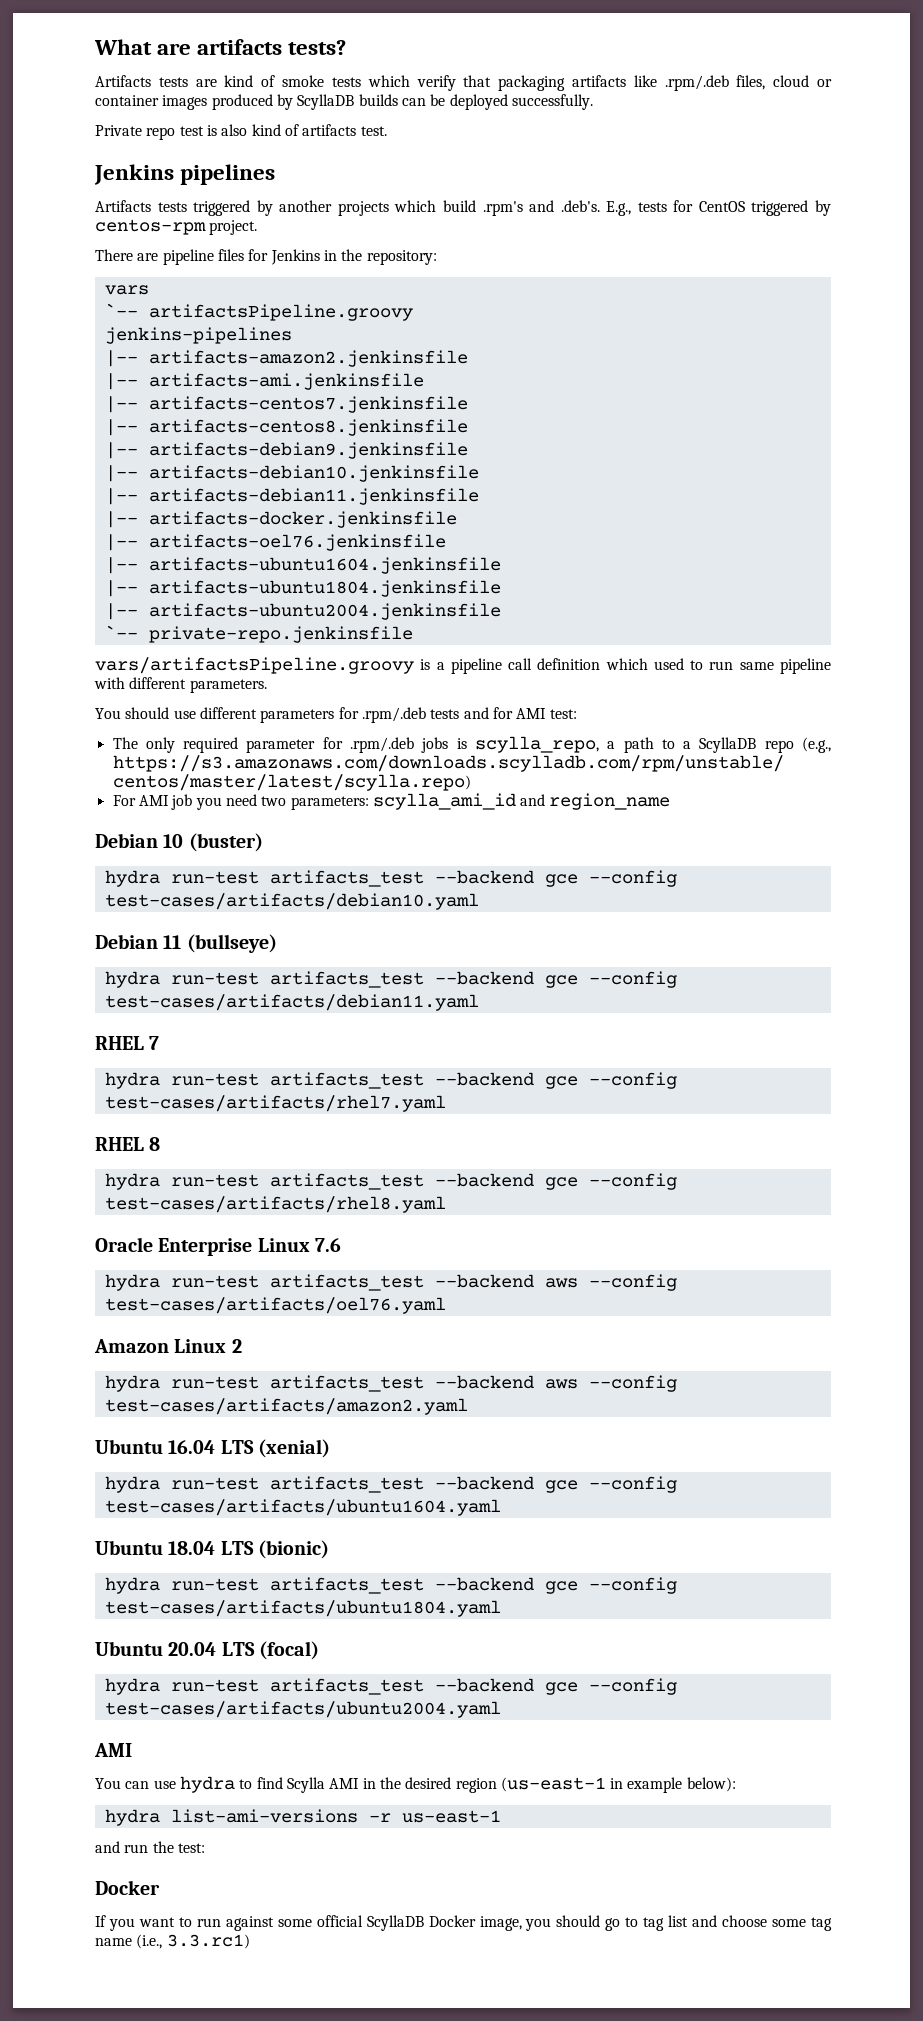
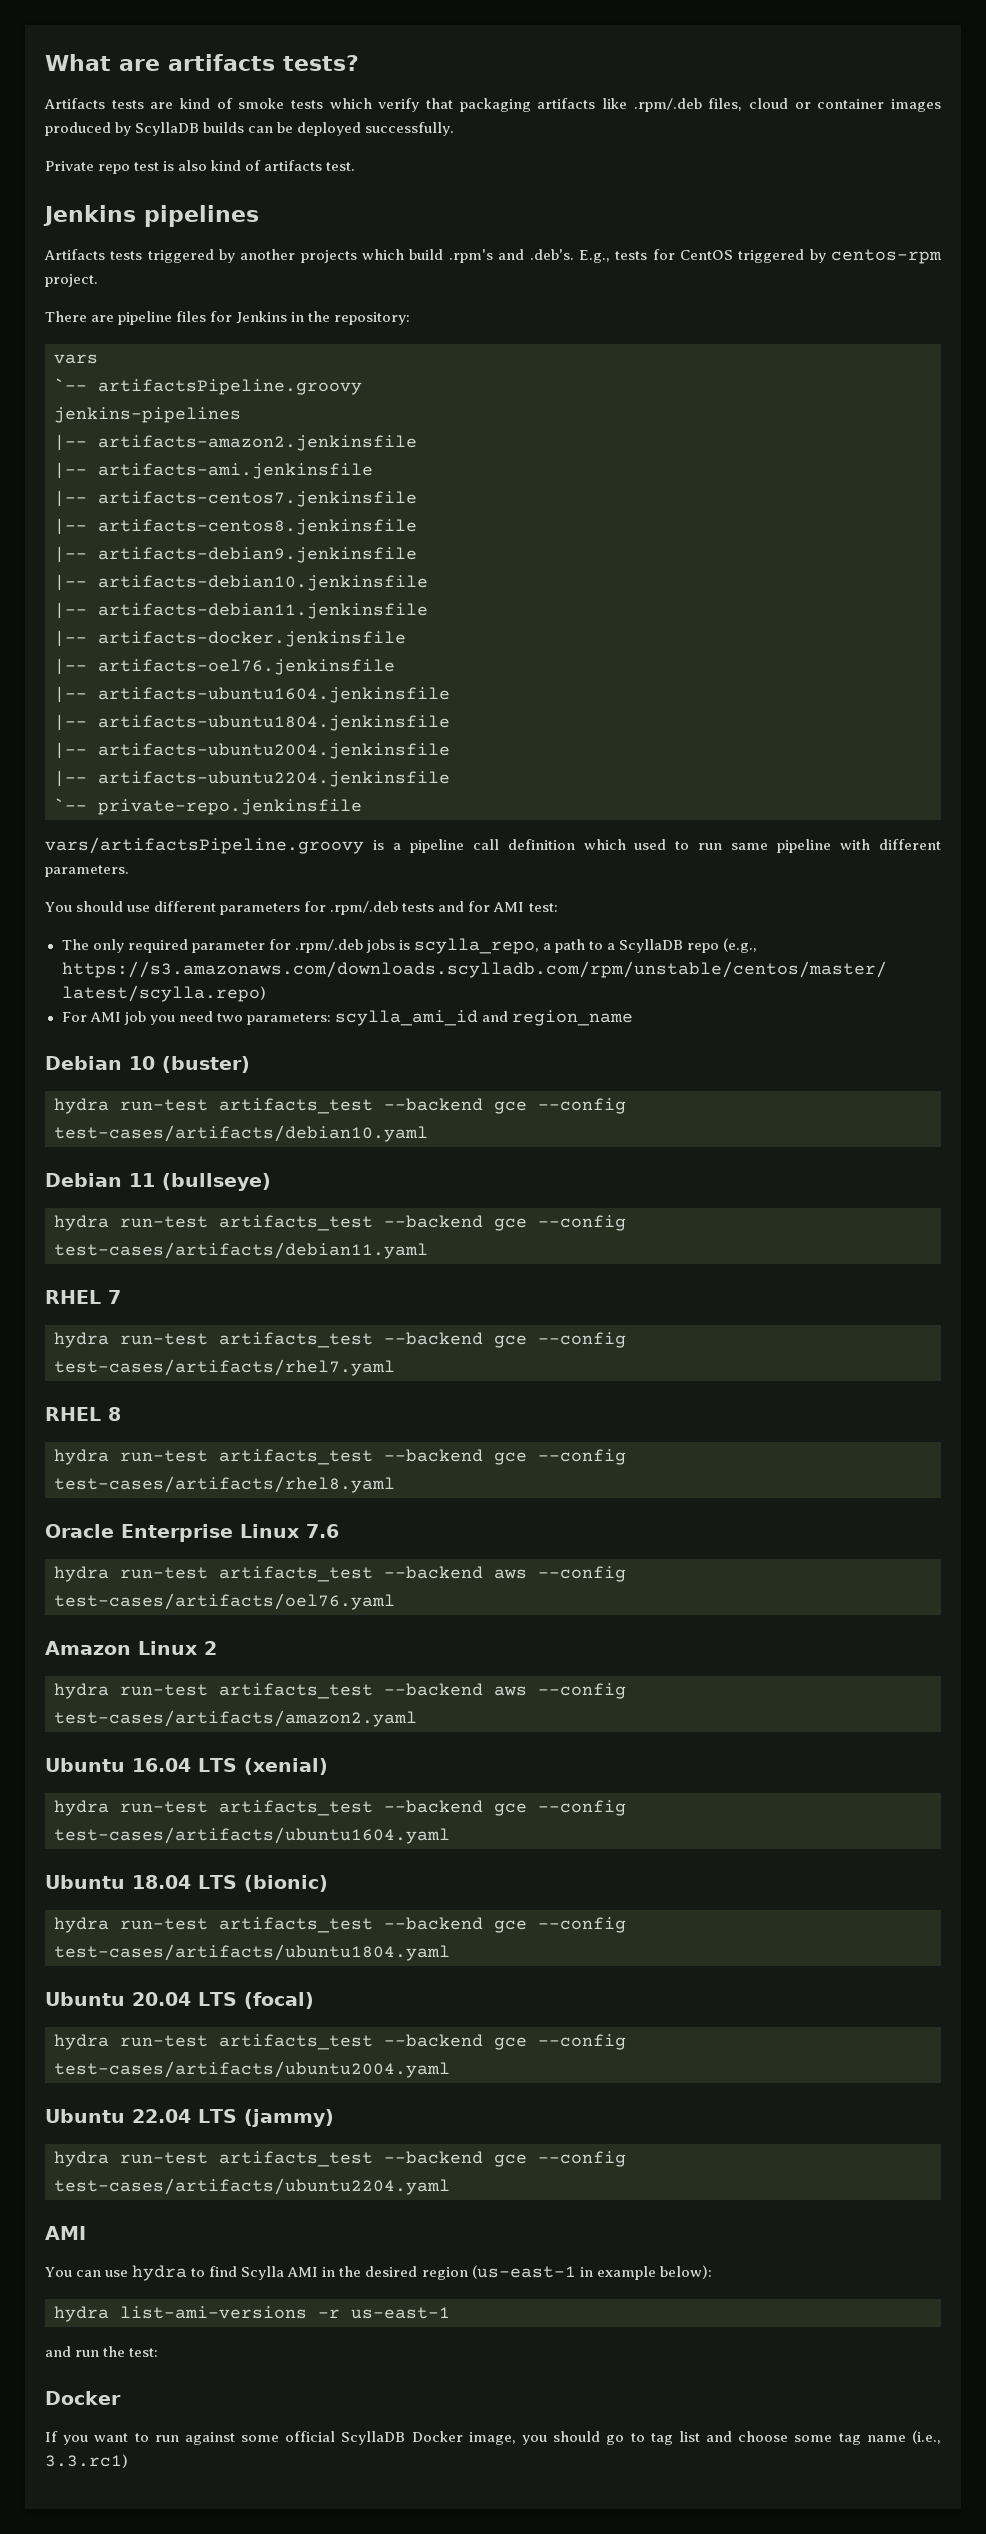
(501, 611) none -> [54,770,450,787] // |-- artifacts-ubuntu2204.jenkinsfile
(501, 1709) none -> [45,2109,334,2127] [54,2151,626,2167] [54,2178,450,2195] // Ubuntu 22.04 LTS (jammy) // hydra run-test artifacts_test --backend gce --config test-cases/artifacts/ubuntu2204.yaml

